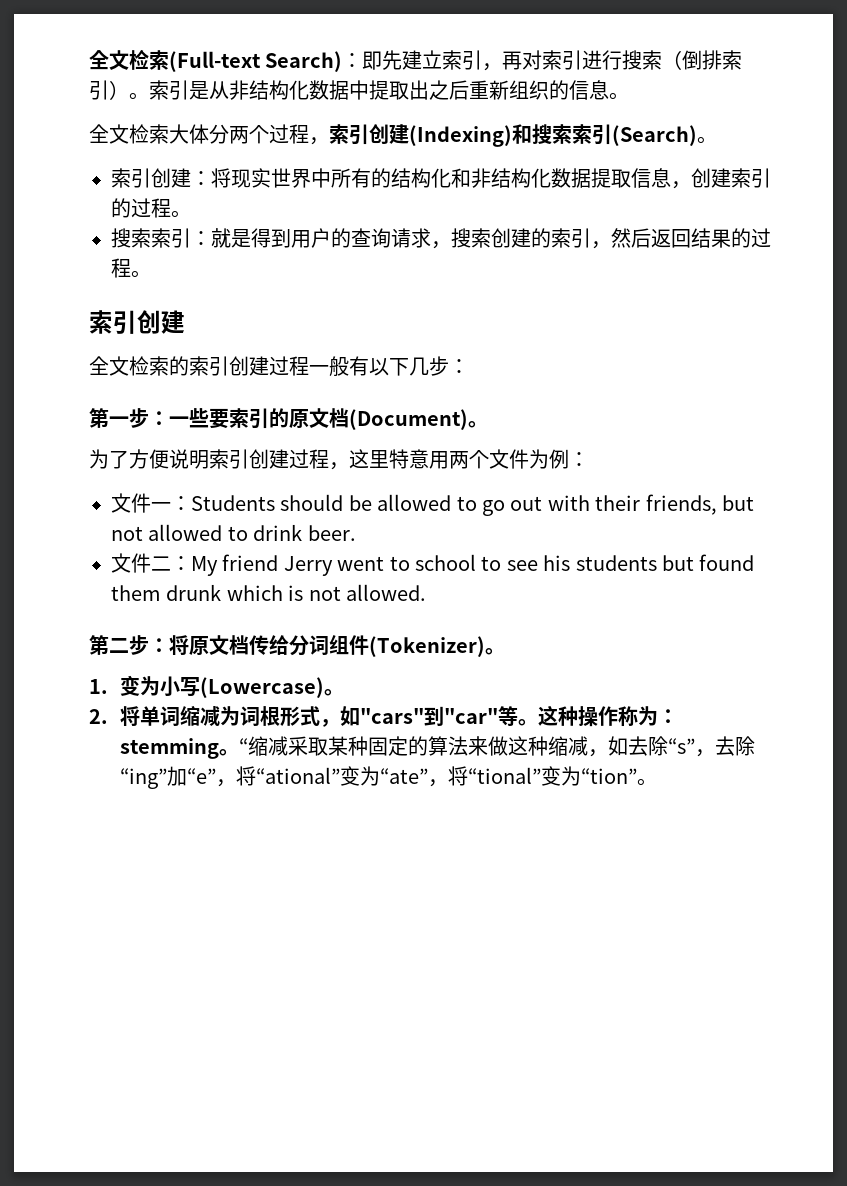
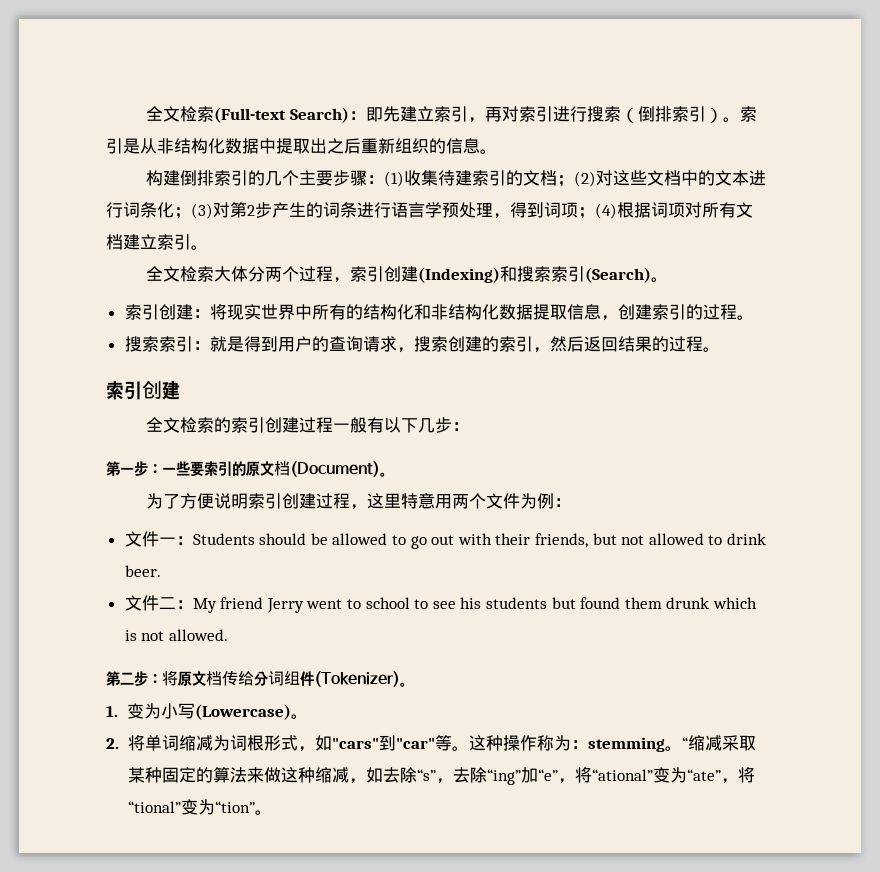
(629, 96) none -> [146,170,767,187] [106,202,753,219] [106,234,208,250] // 构建倒排索引的几个主要步骤：(1)收集待建索引的文档；(2)对这些文档中的文本进行词条化；(3)对第2步产生的词条进行语言学预处理，得到词项；(4)根据词项对所有文档建立索引。

